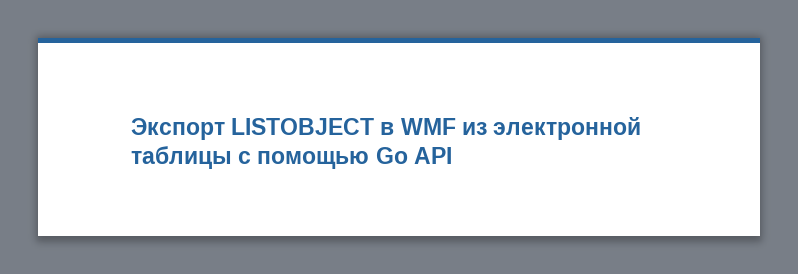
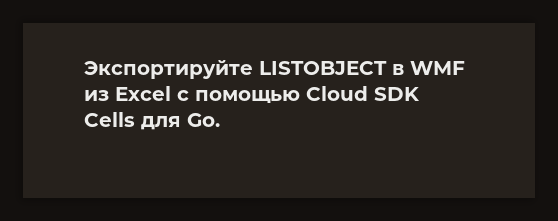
[131,118,225,140] Экспорт -> [84,60,253,79] Экспортируйте
[493,117,642,140] [131,146,452,169] электронной таблицы с помощью Go API -> [115,86,420,103] [84,112,220,130] Excel с помощью Cloud SDK Cells для Go.

